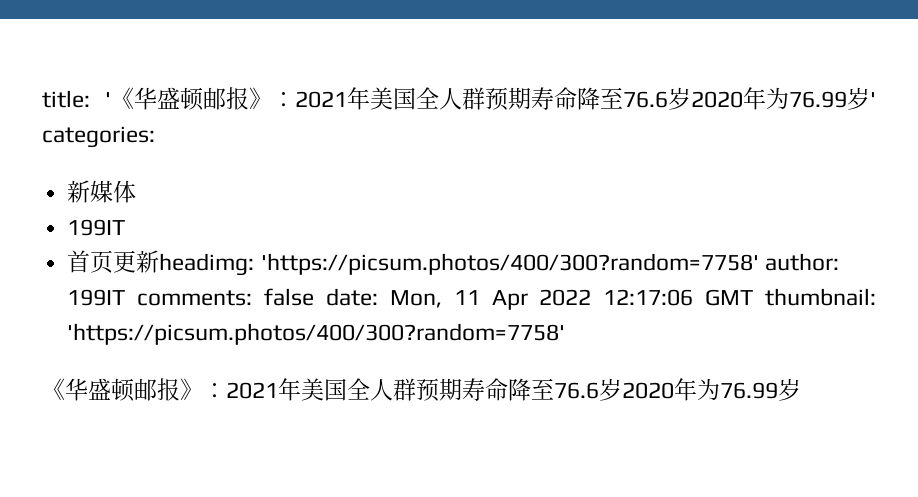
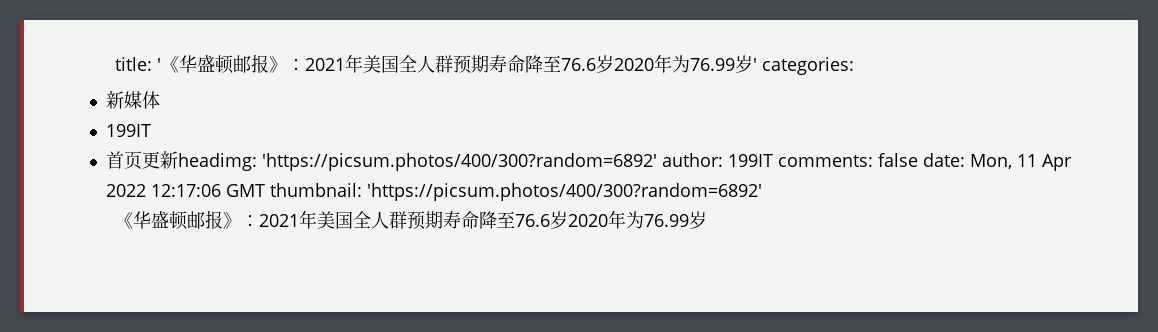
[260,253,759,275] 'https://picsum.photos/400/300?random=7758' -> [261,153,657,171] 'https://picsum.photos/400/300?random=6892'
[67,323,566,345] 'https://picsum.photos/400/300?random=7758' -> [366,183,762,201] 'https://picsum.photos/400/300?random=6892'

